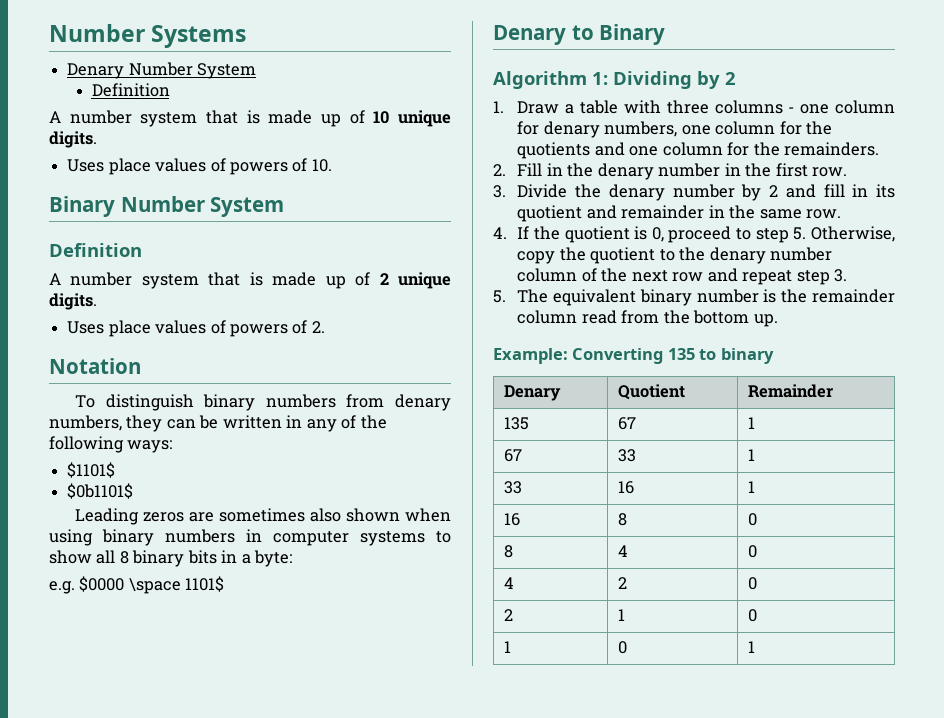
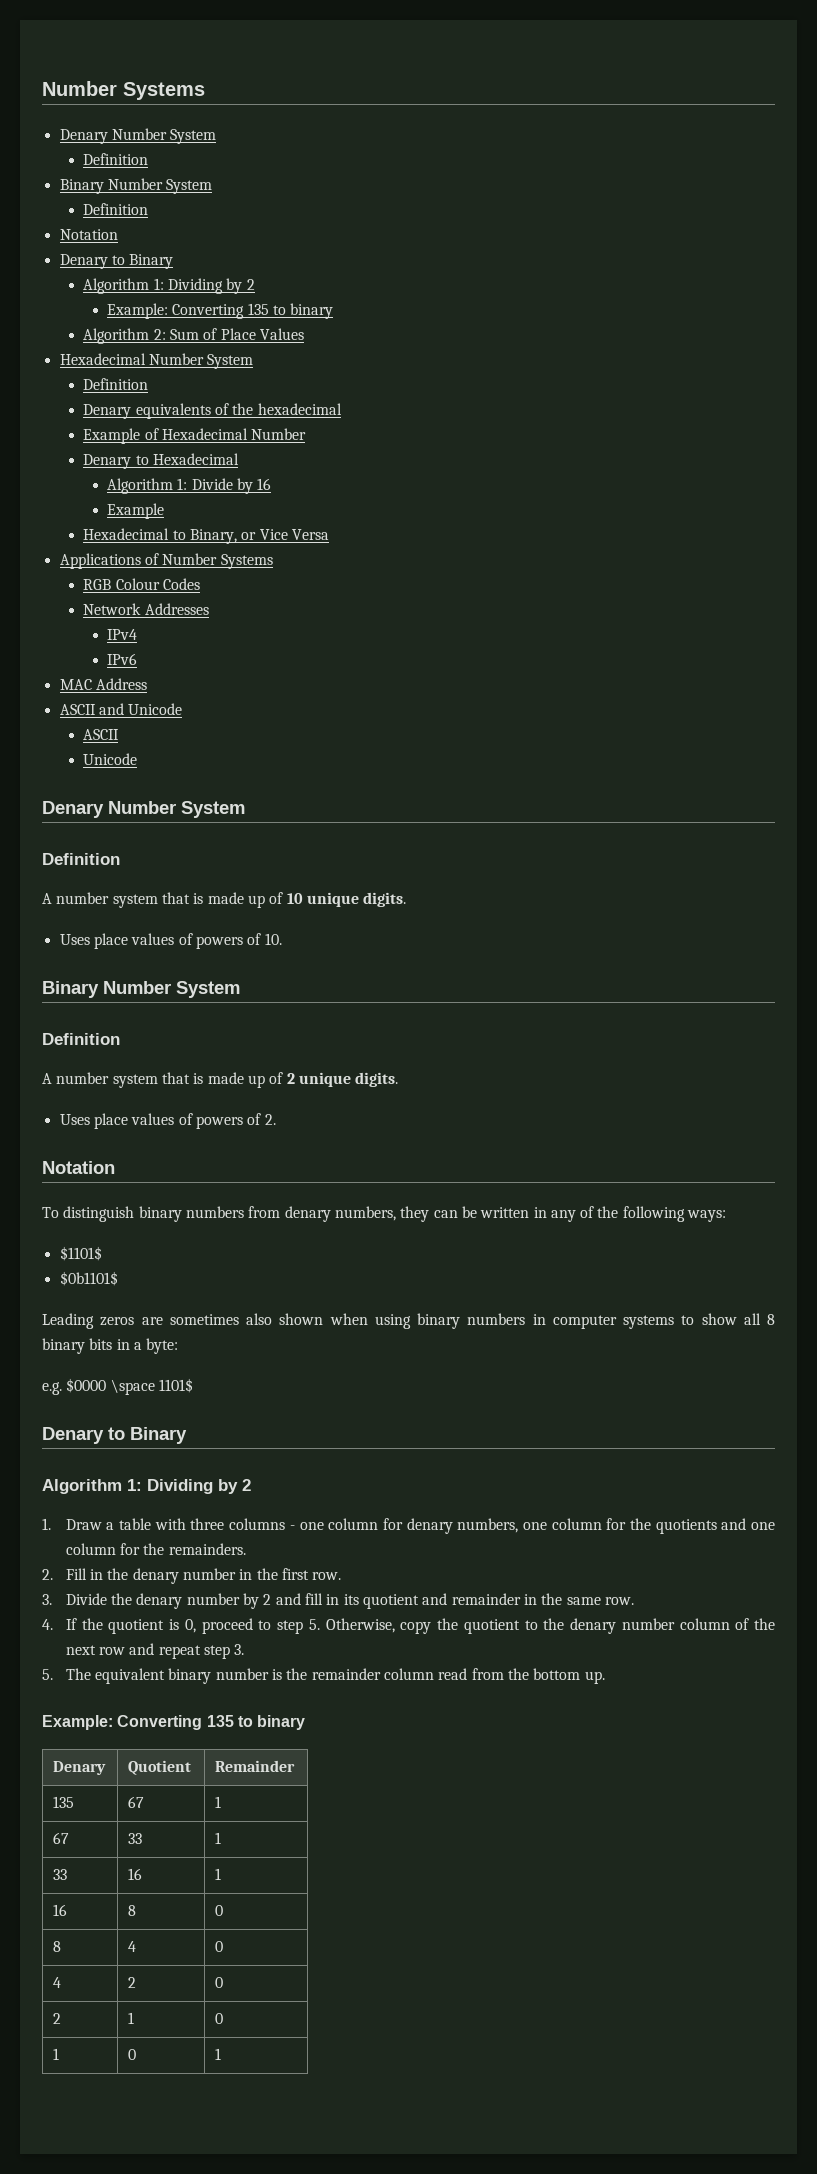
(170, 90) none -> [59,178,213,194] [83,203,149,215] [59,229,118,240] [59,254,174,269] [83,278,255,294] [107,303,334,319] [83,328,304,344] [59,353,254,369] [83,378,149,390] [83,403,342,419] [83,428,307,444] [83,453,239,469] [107,478,272,494] [107,503,165,519] [83,528,329,544] [59,553,273,569] [83,578,200,590] [83,603,209,615] [107,629,138,640] [107,653,138,665] [59,678,147,690] [59,703,183,715] [83,729,120,740] [83,753,138,765] [42,801,245,818] [42,853,120,865] // Binary Number System // Definition // Notation // Denary to Binary // Algorithm 1: Dividing by 2 // Example: Converting 135 to binary // Algorithm 2: Sum of Place Values // Hexadecimal Number System // Definition // Denary equivalents of the hexadecimal // Example of Hexadecimal Number // Denary to Hexadecimal // Algorithm 1: Divide by 16 // Example // Hexadecimal to Binary, or Vice Versa // Applications of Number Systems // RGB Colour Codes // Network Addresses // IPv4 // IPv6 // MAC Address // ASCII and Unicode // ASCII // Unicode // Denary Number System // Definition

